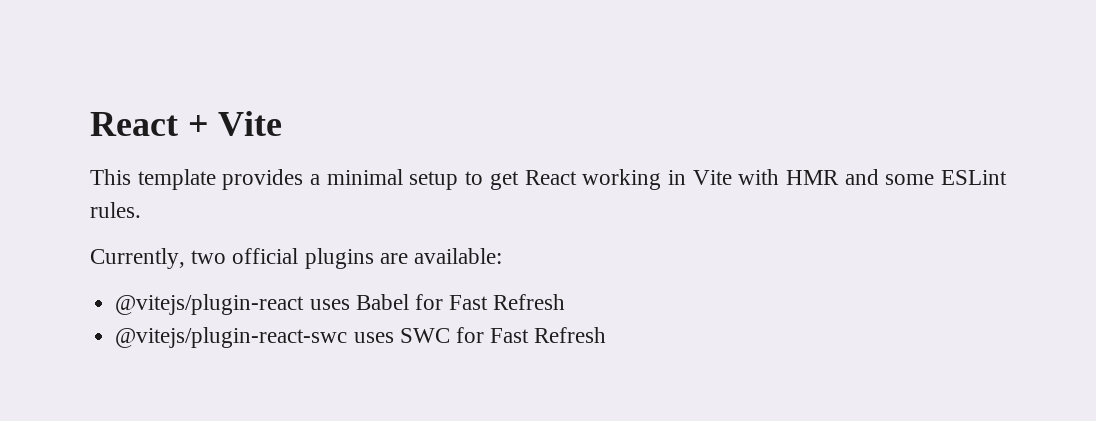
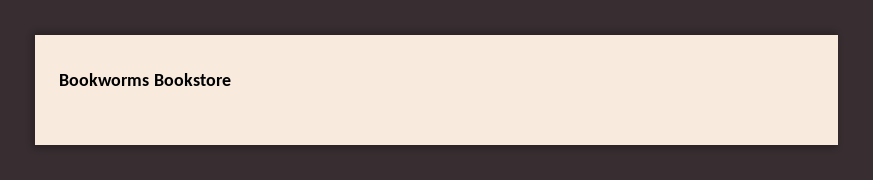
[90,111,283,136] [90,169,1007,190] [90,202,141,218] [90,248,503,269] [115,294,566,315] [115,327,607,348] React + Vite // This template provides a minimal setup to get React working in Vite with HMR and some ESLint rules. // Currently, two official plugins are available: // @vitejs/plugin-react uses Babel for Fast Refresh // @vitejs/plugin-react-swc uses SWC for Fast Refresh -> [59,73,231,86] Bookworms Bookstore

